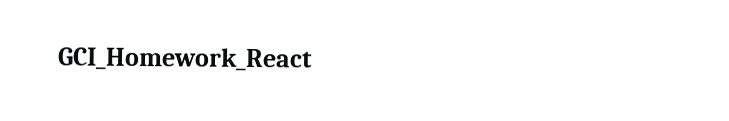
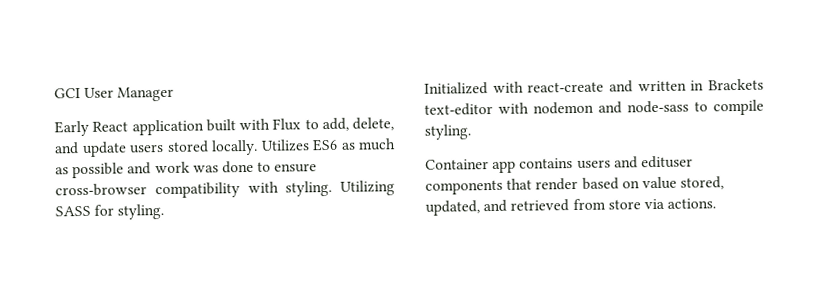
[57,46,313,72] GCI_Homework_React -> [54,86,175,102] [54,117,394,137] [54,138,396,158] [55,160,318,179] [55,180,395,199] [55,203,165,220] [424,78,764,95] [424,99,764,116] [424,124,471,140] [425,155,693,173] [425,176,725,195] [425,198,717,216] GCI User Manager // Early React application built with Flux to add, delete, and update users stored locally. Utilizes ES6 as much as possible and work was done to ensure cross-browser compatibility with styling. Utilizing SASS for styling. // Initialized with react-create and written in Brackets text-editor with nodemon and node-sass to compile styling. // Container app contains users and edituser components that render based on value stored, updated, and retrieved from store via actions.

